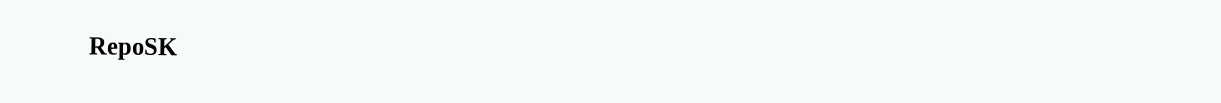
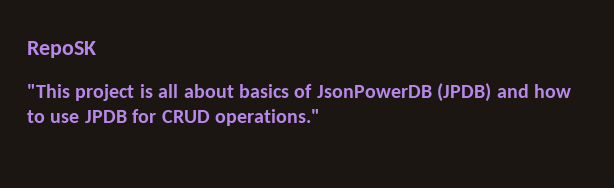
(178, 49) none -> [27,83,571,102] [27,109,320,126] // "This project is all about basics of JsonPowerDB (JPDB) and how to use JPDB for CRUD operations."

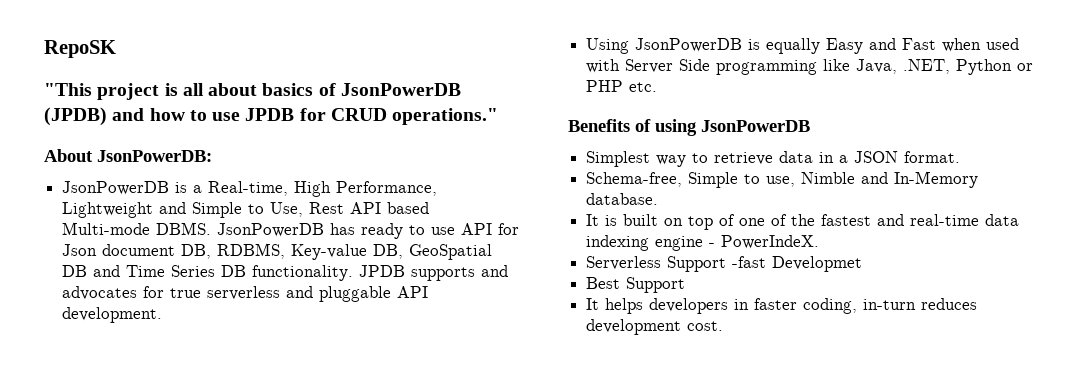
(320, 117) none -> [44,149,212,162] [62,181,438,197] [62,202,430,218] [62,222,520,239] [62,243,493,260] [62,265,509,281] [62,286,429,302] [62,307,163,323] [586,38,1020,54] [586,59,1034,75] [586,80,658,92] [568,119,810,136] [586,151,961,167] [586,171,979,188] [586,193,659,205] [586,214,1020,230] [586,235,820,251] [586,256,863,272] [586,277,686,293] [586,298,978,314] [586,319,724,335] // About JsonPowerDB: // JsonPowerDB is a Real-time, High Performance, Lightweight and Simple to Use, Rest API based Multi-mode DBMS. JsonPowerDB has ready to use API for Json document DB, RDBMS, Key-value DB, GeoSpatial DB and Time Series DB functionality. JPDB supports and advocates for true serverless and pluggable API development. // Using JsonPowerDB is equally Easy and Fast when used with Server Side programming like Java, .NET, Python or PHP etc. // Benefits of using JsonPowerDB // Simplest way to retrieve data in a JSON format. // Schema-free, Simple to use, Nimble and In-Memory database. // It is built on top of one of the fastest and real-time data indexing engine - PowerIndeX. // Serverless Support -fast Developmet // Best Support // It helps developers in faster coding, in-turn reduces development cost.

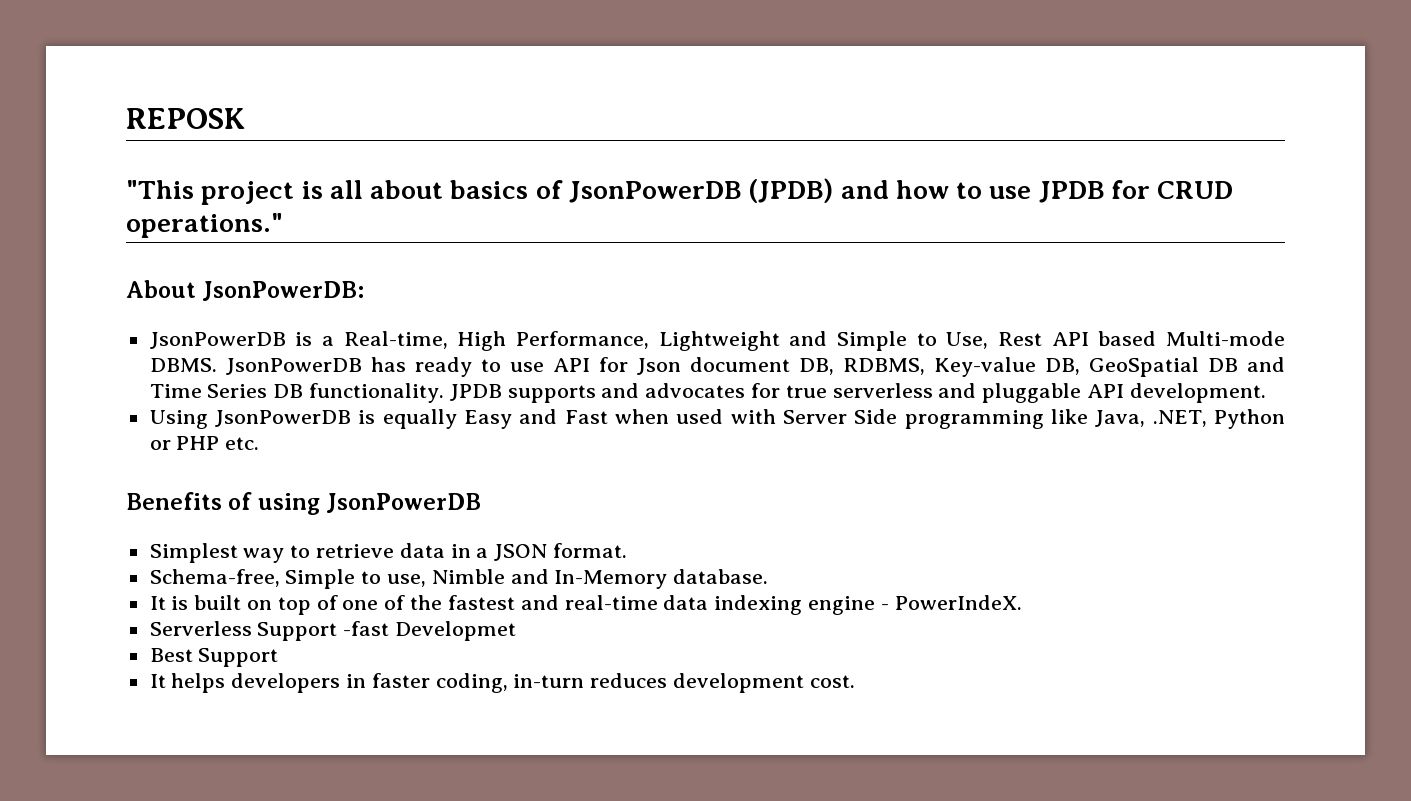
[44,40,116,58] RepoSK -> [126,108,245,129] REPOSK

